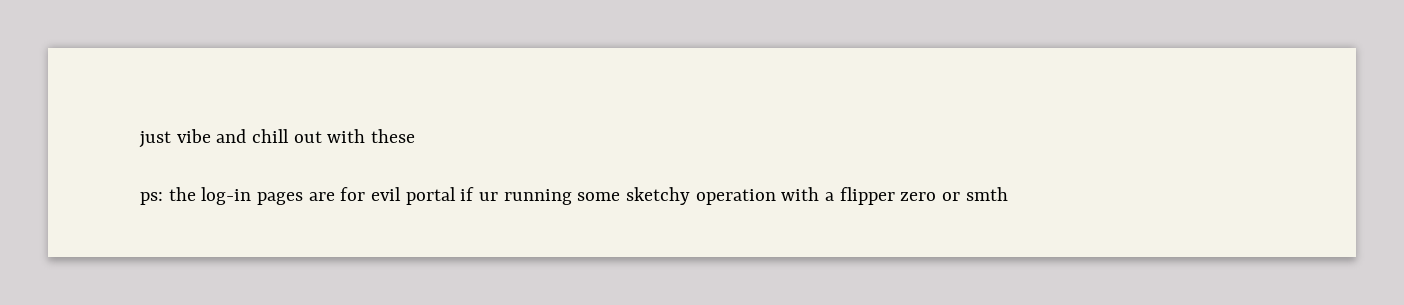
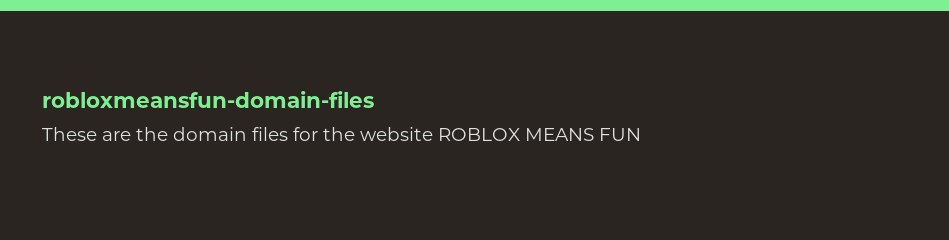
[139,129,416,148] [140,187,1008,205] just vibe and chill out with these // ps: the log-in pages are for evil portal if ur running some sketchy operation with a flipper zero or smth -> [42,91,374,108] [42,127,641,141] robloxmeansfun-domain-files // These are the domain files for the website ROBLOX MEANS FUN

